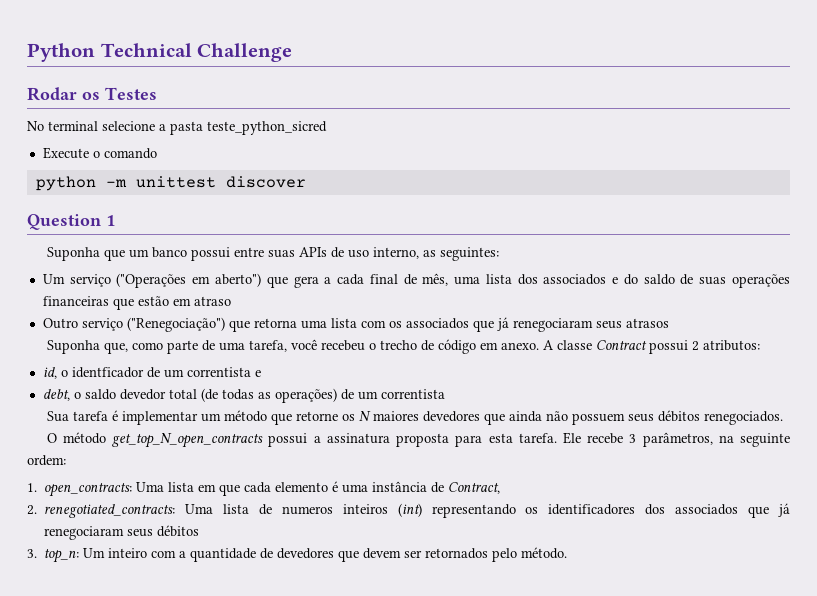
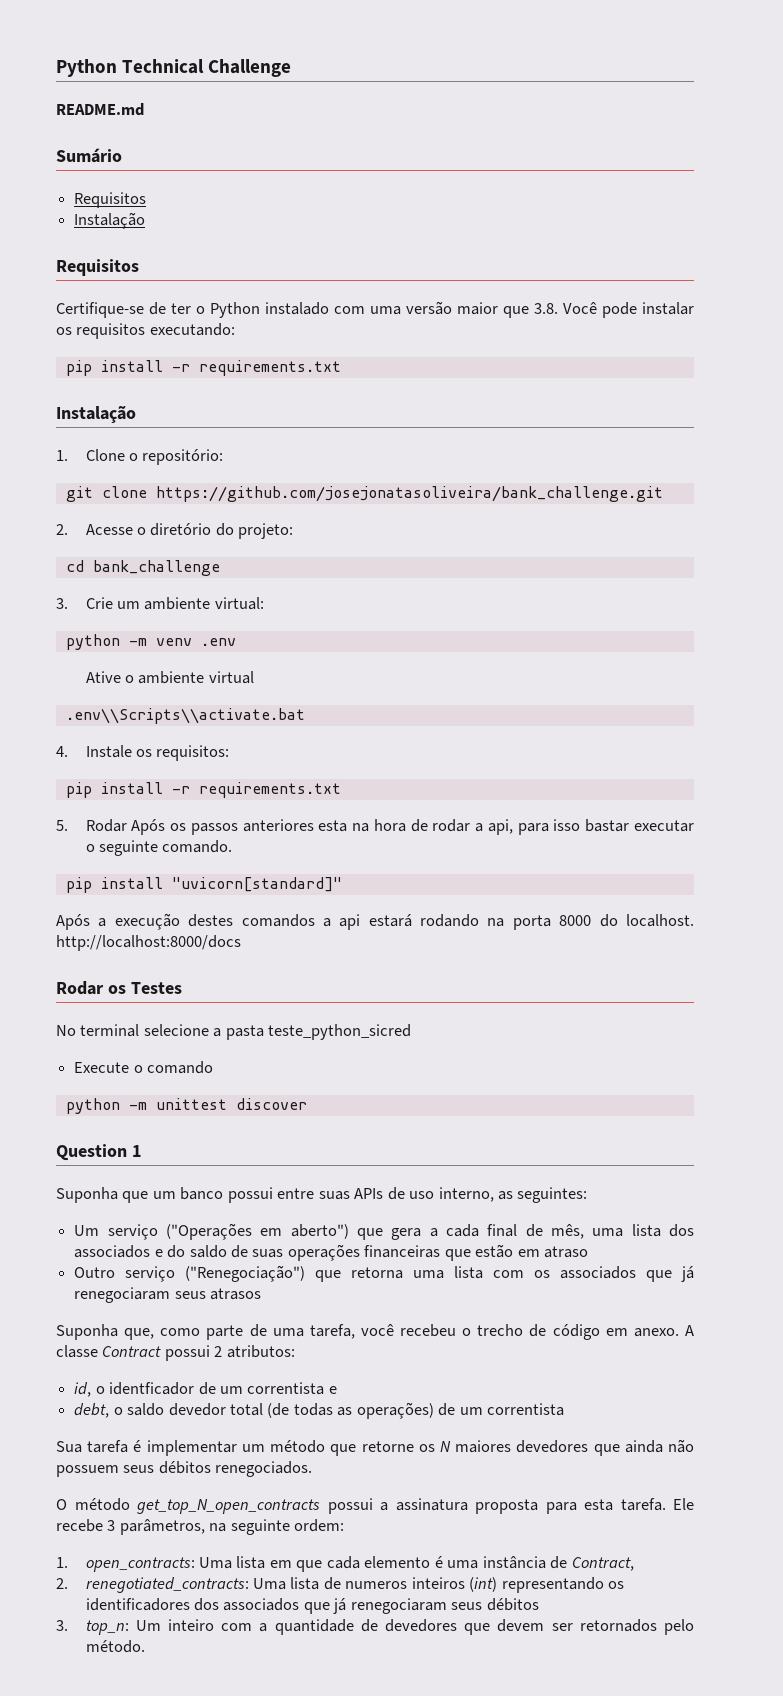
(293, 52) none -> [56,103,144,116] [56,148,122,163] [74,192,147,208] [74,212,146,229] [56,259,139,276] [56,301,694,318] [56,323,235,339] [65,360,341,376] [56,405,136,424] [56,449,224,465] [65,486,663,502] [56,523,294,539] [65,560,220,576] [56,597,264,610] [65,634,236,650] [85,671,254,684] [65,708,305,724] [56,745,230,761] [65,782,341,798] [56,819,694,835] [85,840,233,856] [65,877,342,893] [56,913,694,930] [56,935,241,951] // README.md // Sumário // Requisitos // Instalação // Requisitos // Certifique-se de ter o Python instalado com uma versão maior que 3.8. Você pode instalar os requisitos executando: // pip install -r requirements.txt // Instalação // 1. Clone o repositório: // git clone https://github.com/josejonatasoliveira/bank_challenge.git // 2. Acesse o diretório do projeto: // cd bank_challenge // 3. Crie um ambiente virtual: // python -m venv .env // Ative o ambiente virtual // .env\\Scripts\\activate.bat // 4. Instale os requisitos: // pip install -r requirements.txt // 5. Rodar Após os passos anteriores esta na hora de rodar a api, para isso bastar executar o seguinte comando. // pip install "uvicorn[standard]" // Após a execução destes comandos a api estará rodando na porta 8000 do localhost. http://localhost:8000/docs

